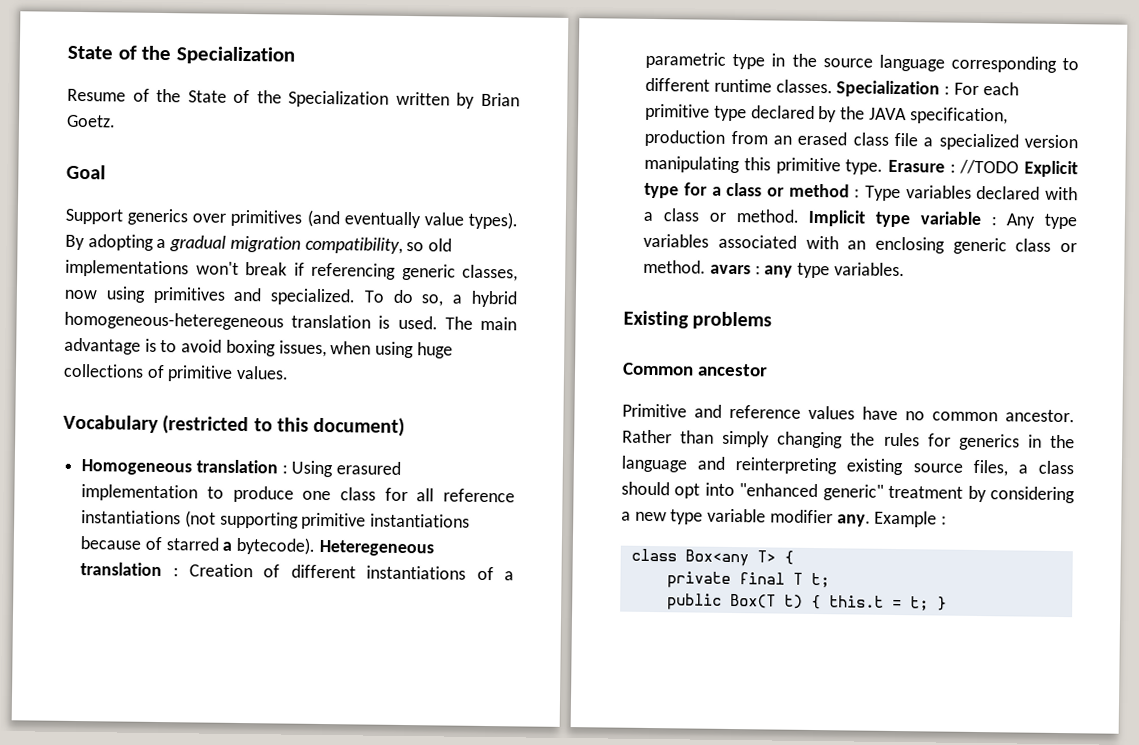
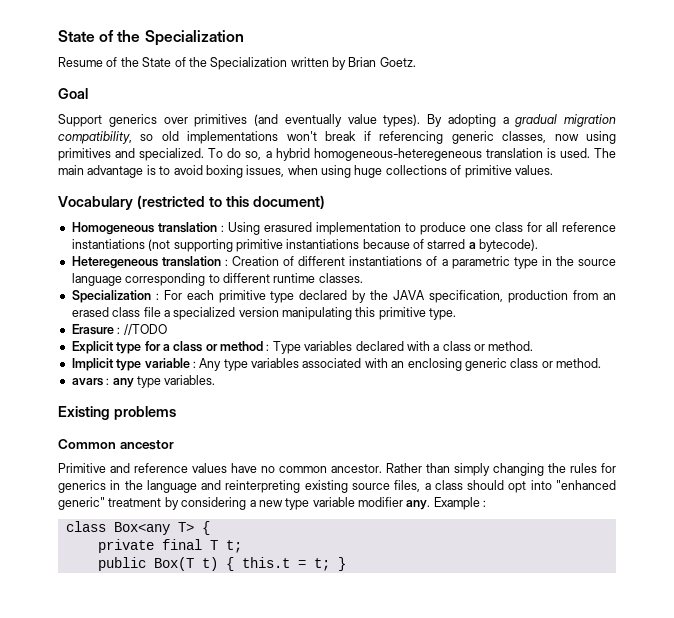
(316, 545) none -> (539, 245) //
(833, 86) none -> (363, 278) //
(884, 167) none -> (457, 314) //
(1020, 167) none -> (167, 329) //
(800, 216) none -> (534, 346) //
(707, 266) none -> (601, 363) //

